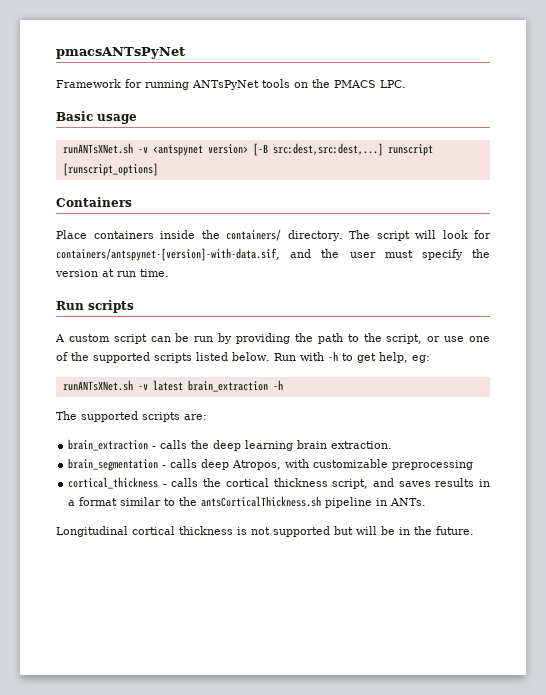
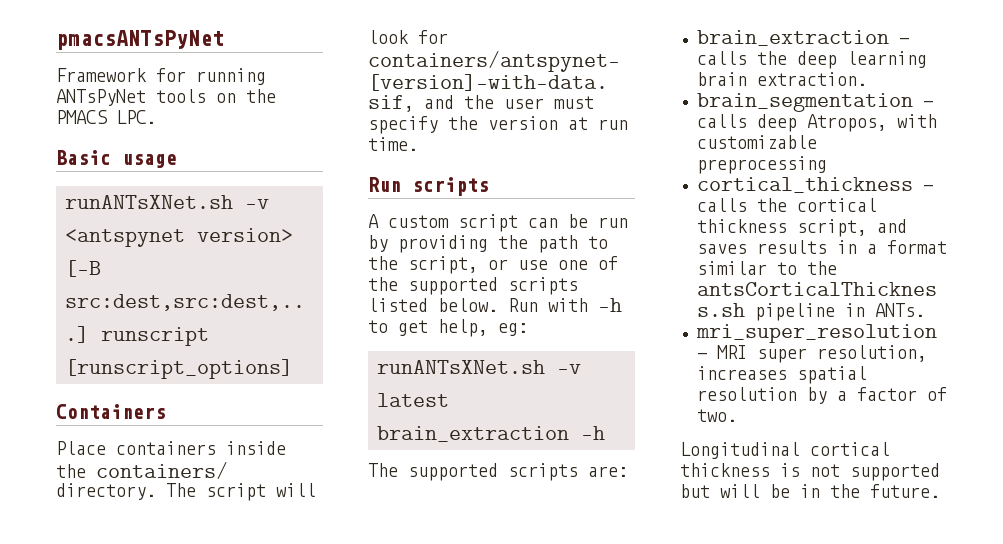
(427, 502) none -> [695,324,937,343] [696,345,927,363] [696,366,867,384] [696,387,947,404] [696,409,737,422] // mri_super_resolution - MRI super resolution, increases spatial resolution by a factor of two.

